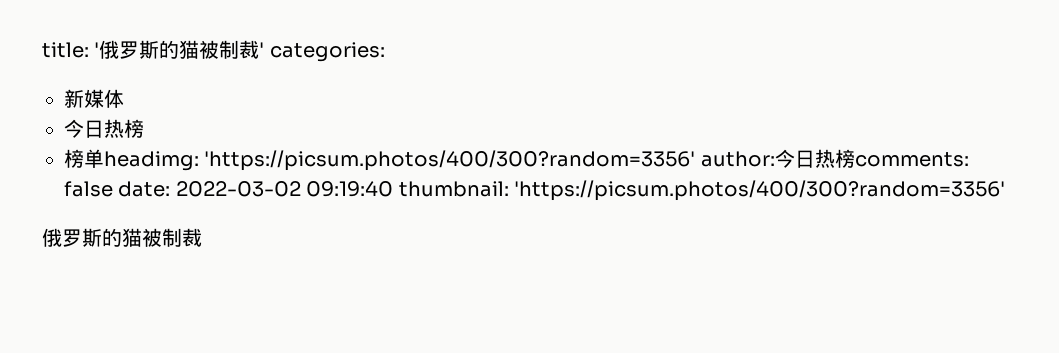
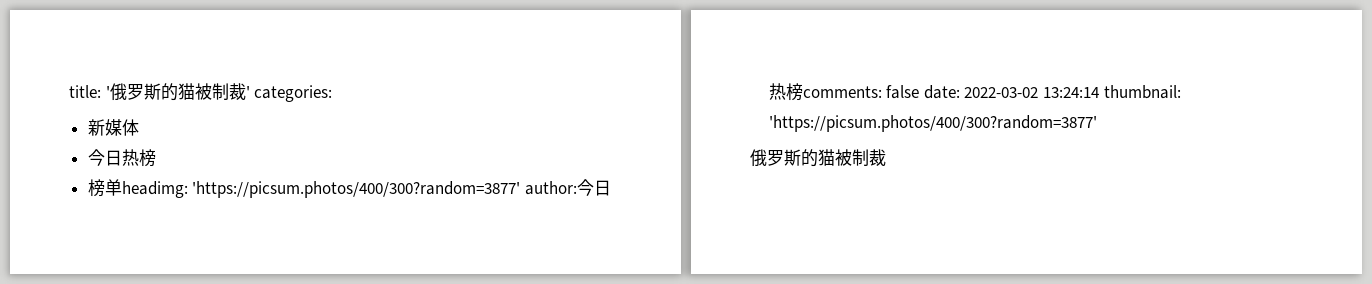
[204,150,696,171] 'https://picsum.photos/400/300?random=3356' -> [192,181,521,198] 'https://picsum.photos/400/300?random=3877'
[306,180,1005,201] 09:19:40 thumbnail: 'https://picsum.photos/400/300?random=3356' -> [1043,85,1181,99] [768,115,1097,132] 13:24:14 thumbnail: 'https://picsum.photos/400/300?random=3877'

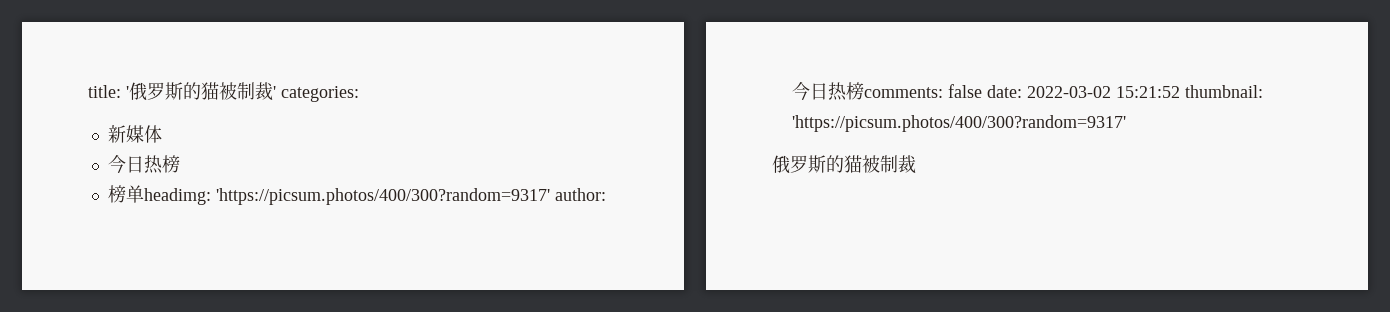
[192,181,521,198] 'https://picsum.photos/400/300?random=3877' -> [215,188,550,205] 'https://picsum.photos/400/300?random=9317'
[1043,85,1181,99] [768,115,1097,132] 13:24:14 thumbnail: 'https://picsum.photos/400/300?random=3877' -> [1115,85,1263,98] [791,115,1126,132] 15:21:52 thumbnail: 'https://picsum.photos/400/300?random=9317'

